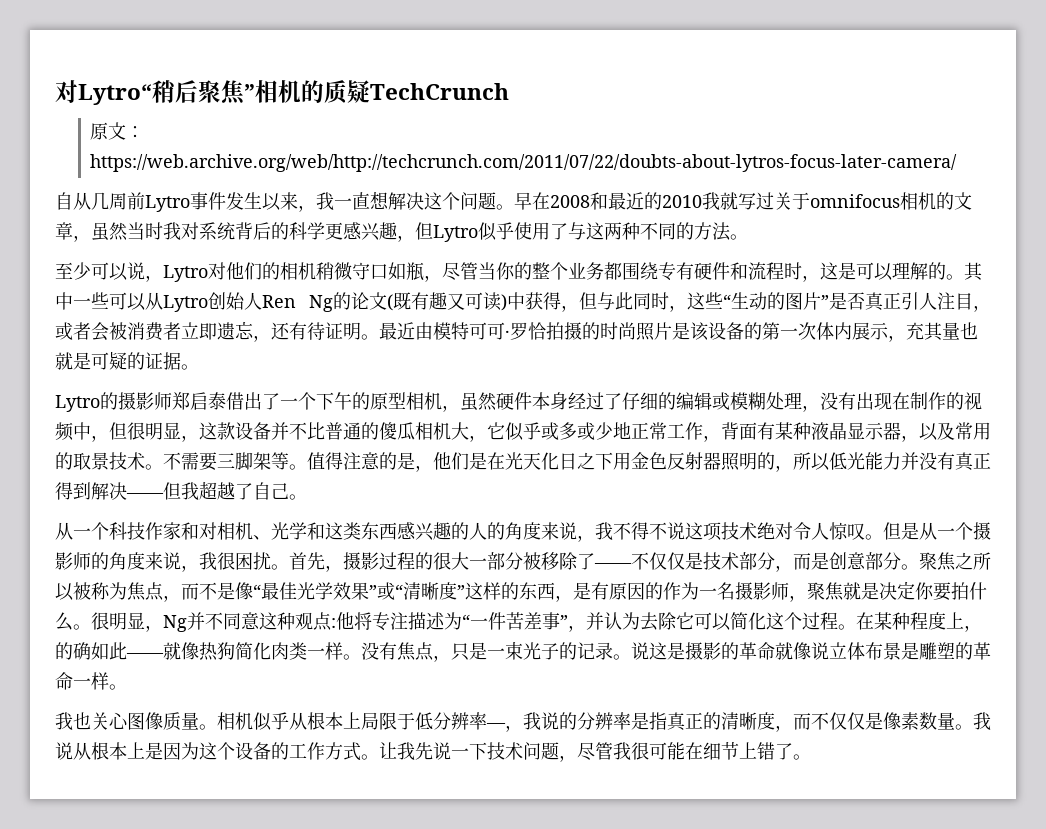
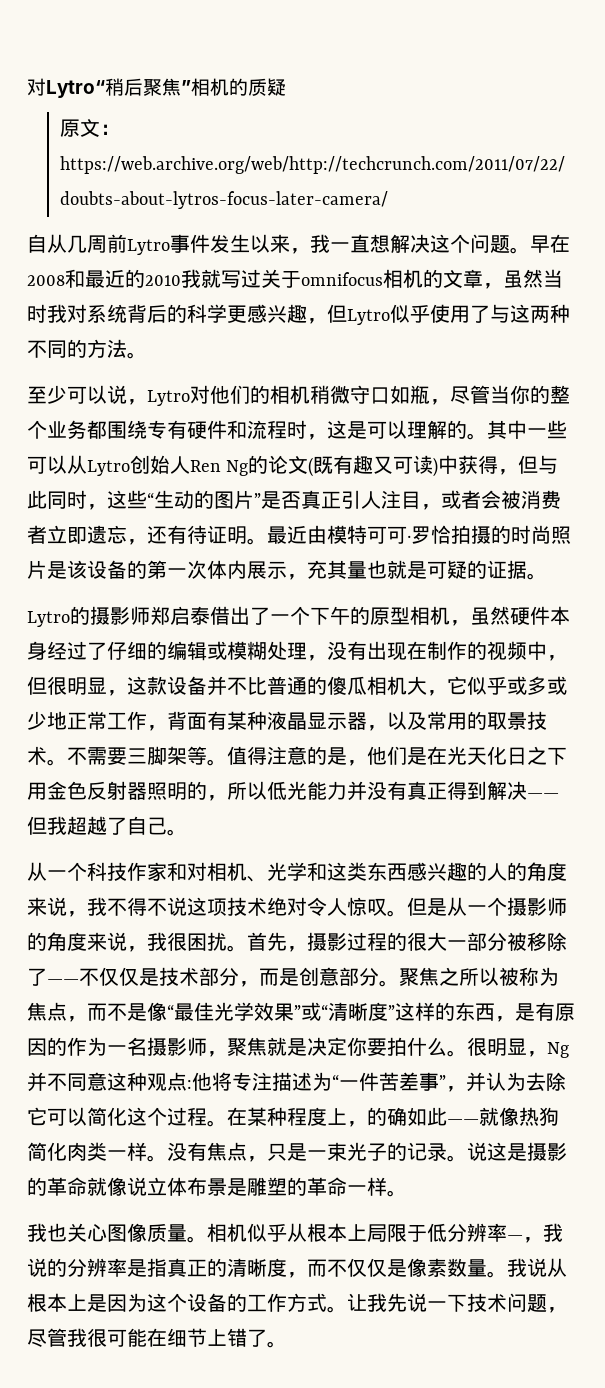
[370,83,509,100] TechCrunch -> (286, 87) none

